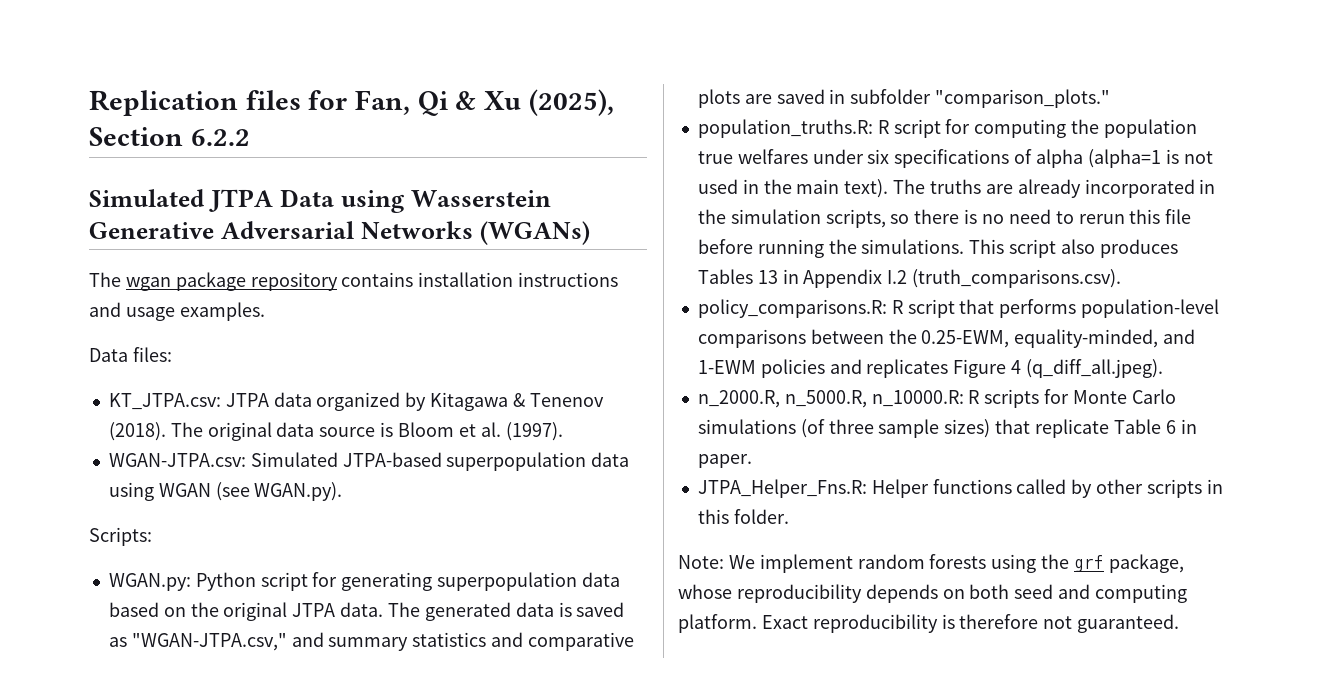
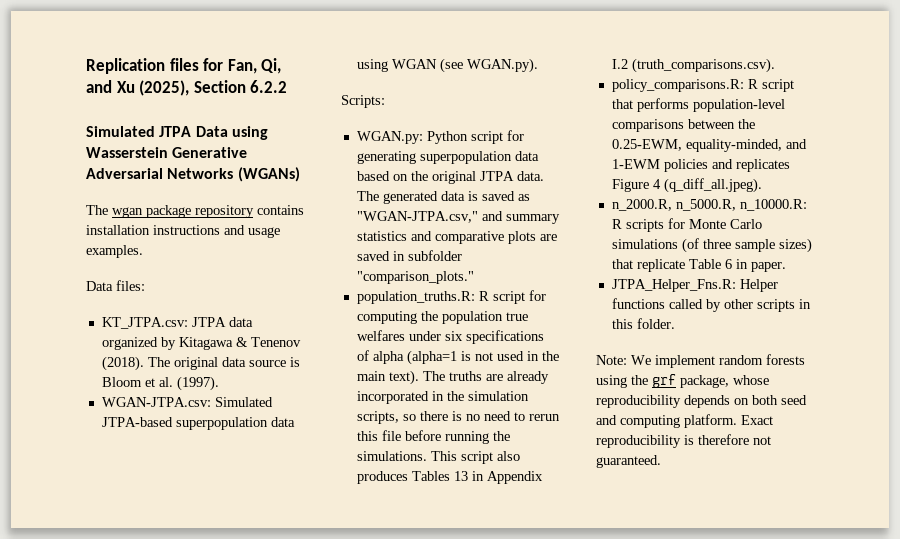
[417,91,477,116] Qi & -> [261,58,282,74] [86,80,112,93] Qi, and

